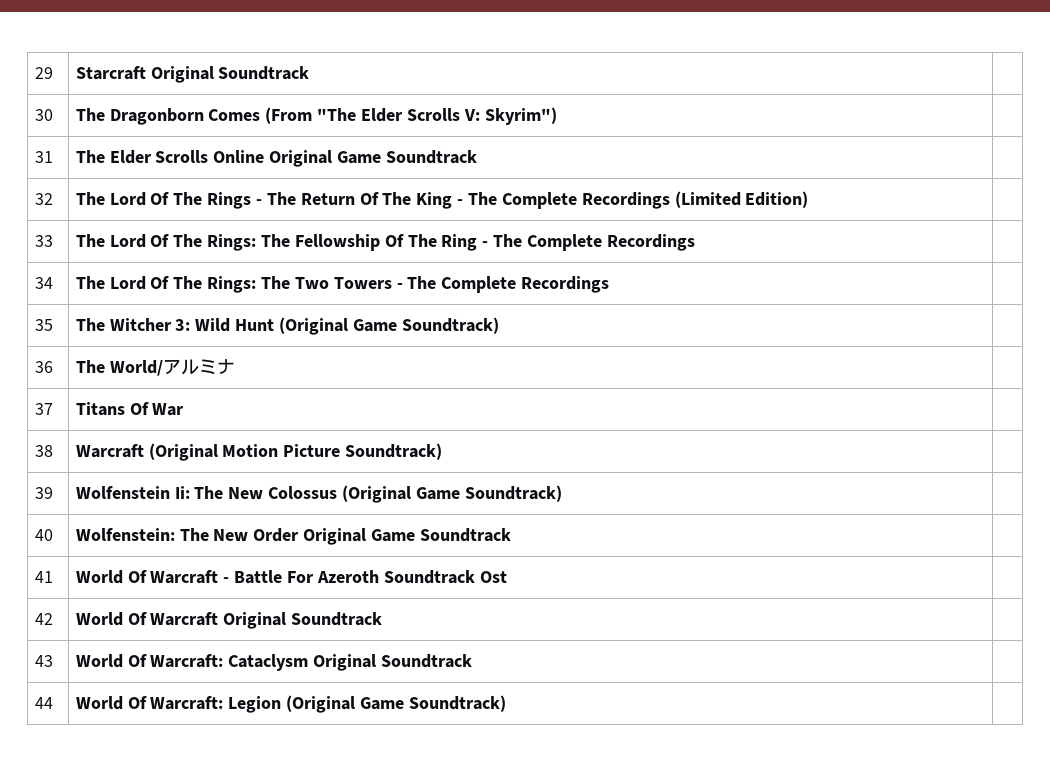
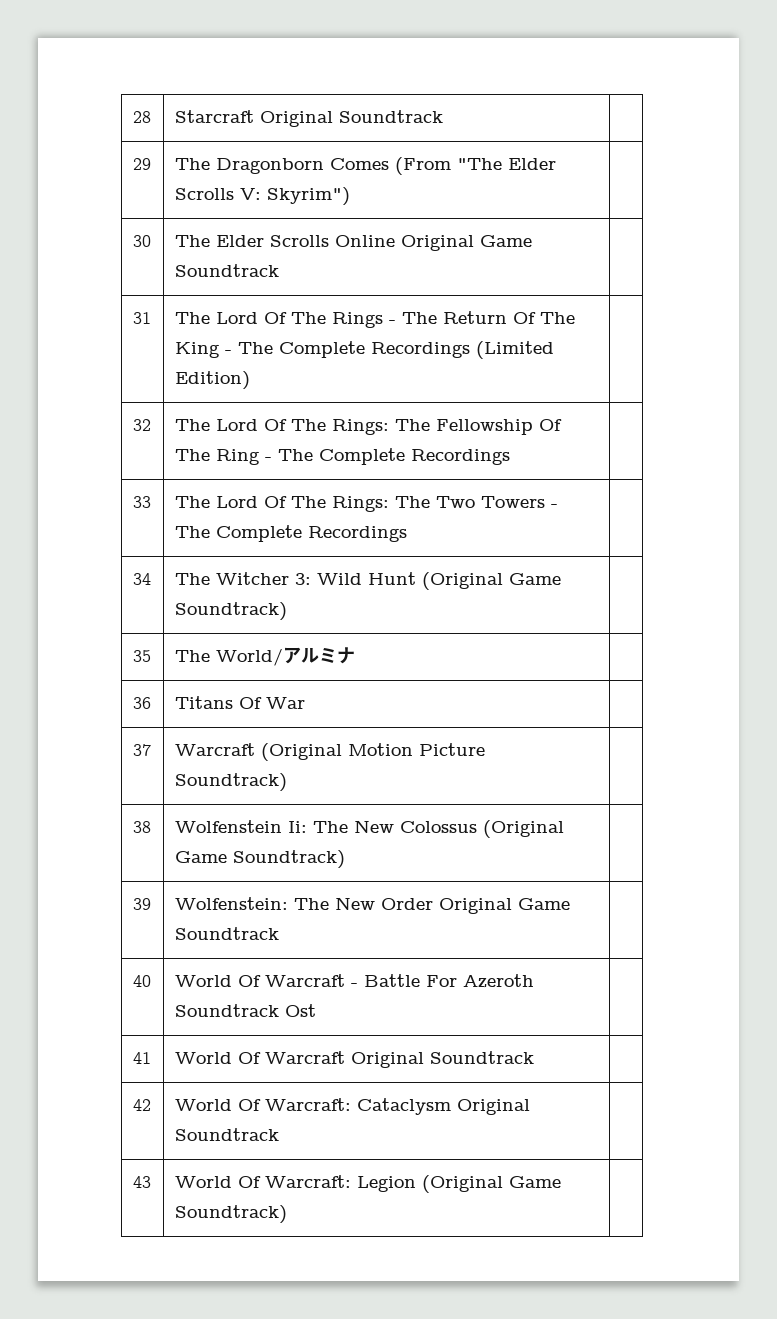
[34,67,53,79] 29 -> [132,111,151,123] 28
[34,109,53,121] 30 -> [132,158,151,170] 29
[34,151,53,163] 31 -> [132,235,151,247] 30
[34,193,53,205] 32 -> [132,312,151,324] 31
[34,235,53,247] 33 -> [132,419,151,431] 32
[34,277,53,289] 34 -> [132,496,151,508] 33
[34,319,53,331] 35 -> [132,573,151,585] 34
[34,361,53,373] 36 -> [132,650,151,662] 35
[34,403,53,415] 37 -> [132,697,151,709] 36
[34,445,53,457] 38 -> [132,744,151,756] 37
[34,487,53,499] 39 -> [132,821,151,833] 38
[34,529,53,541] 40 -> [132,898,151,910] 39
[34,571,53,583] 41 -> [132,975,151,987] 40
(507, 577) none -> [132,1052,151,1064] [174,1051,534,1068] // 41 | World Of Warcraft Original Soundtrack |
[150,612,219,626] Warcraft -> [264,1098,451,1115] Warcraft: Cataclysm
[75,654,473,671] [34,697,53,709] | World Of Warcraft: Cataclysm Original Soundtrack | // 44 -> (151, 1182) none

